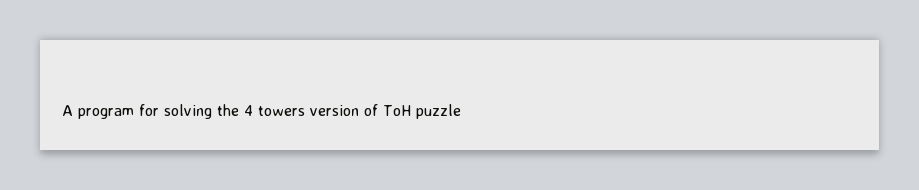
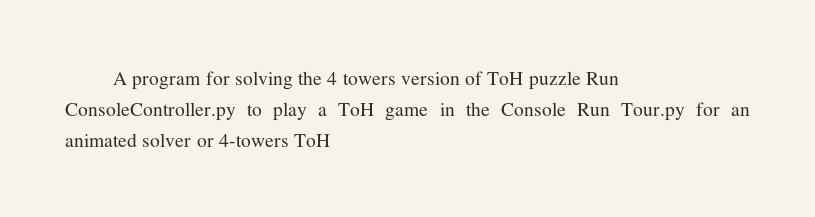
(461, 111) none -> [585,72,619,85] [65,102,750,121] [65,133,331,147] Run ConsoleController.py to play a ToH game in the Console Run Tour.py for an animated solver or 4-towers ToH

